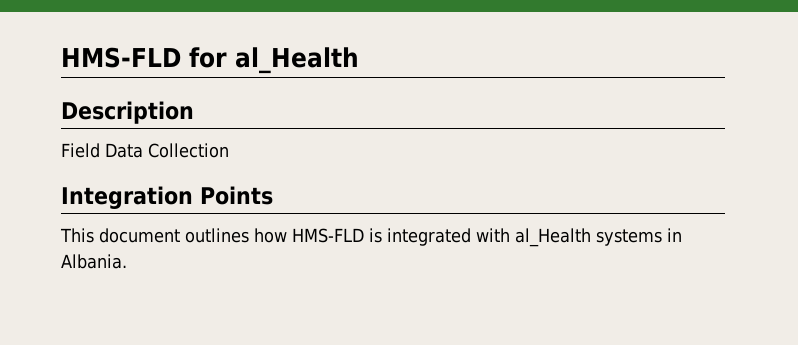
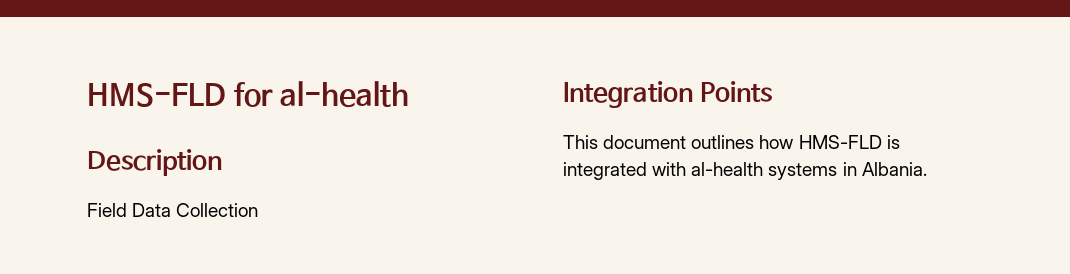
[235,47,359,74] al_Health -> [280,81,410,108] al-health
[515,228,591,247] al_Health -> [691,162,764,176] al-health

